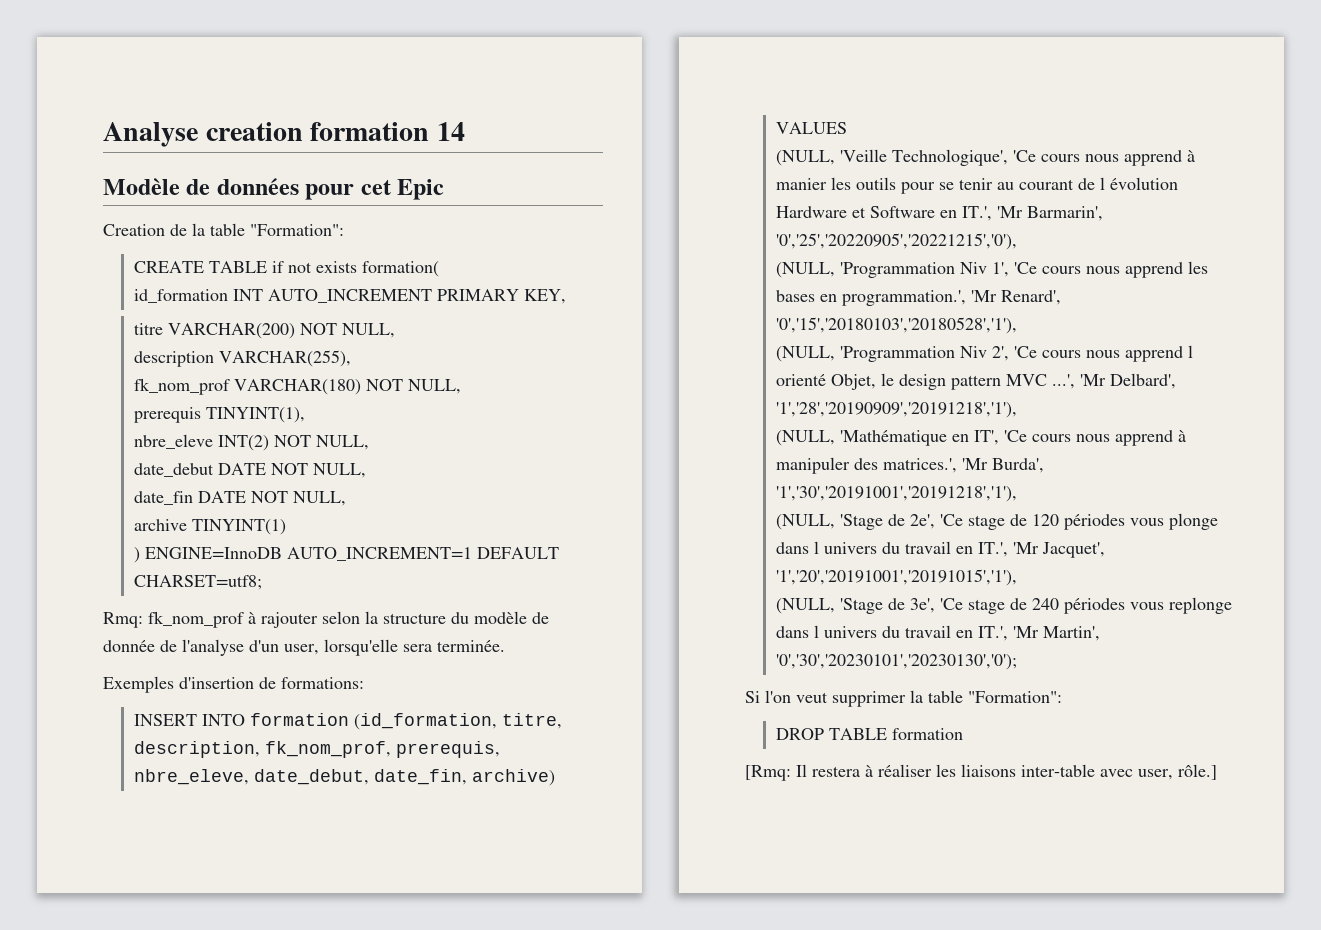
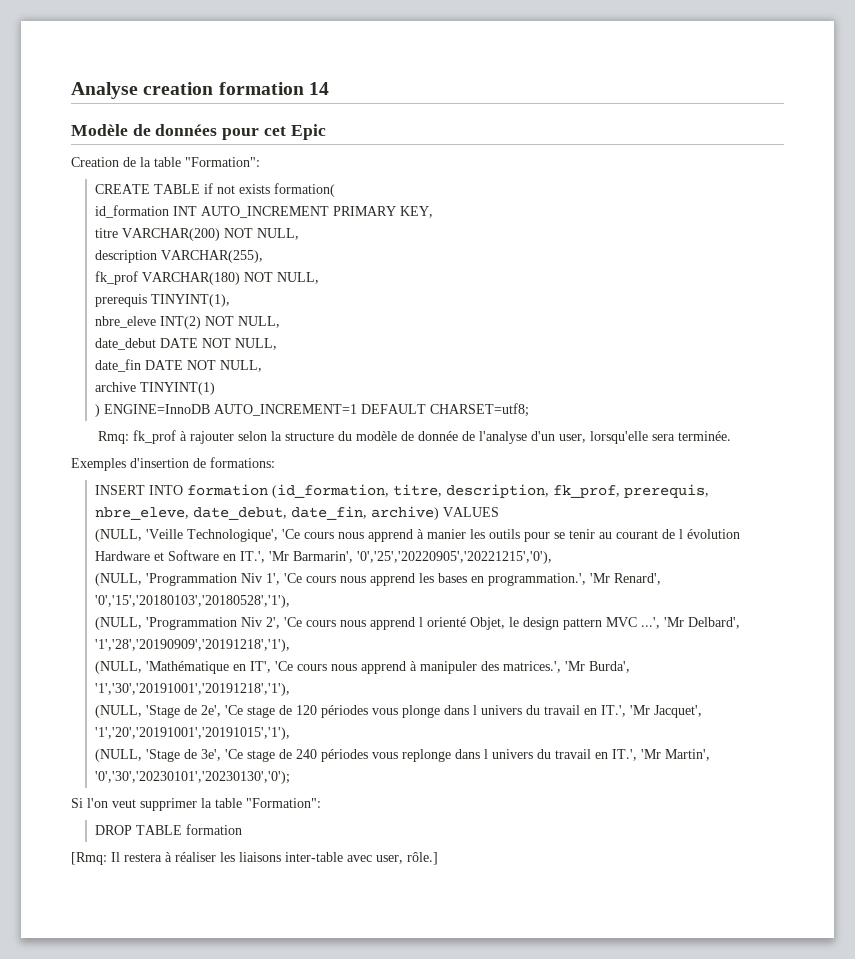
[133,378,230,395] fk_nom_prof -> [94,271,138,285] fk_prof
[148,611,244,628] fk_nom_prof -> [132,430,176,444] fk_prof
[264,741,391,758] fk_nom_prof, -> [552,485,620,498] fk_prof,

